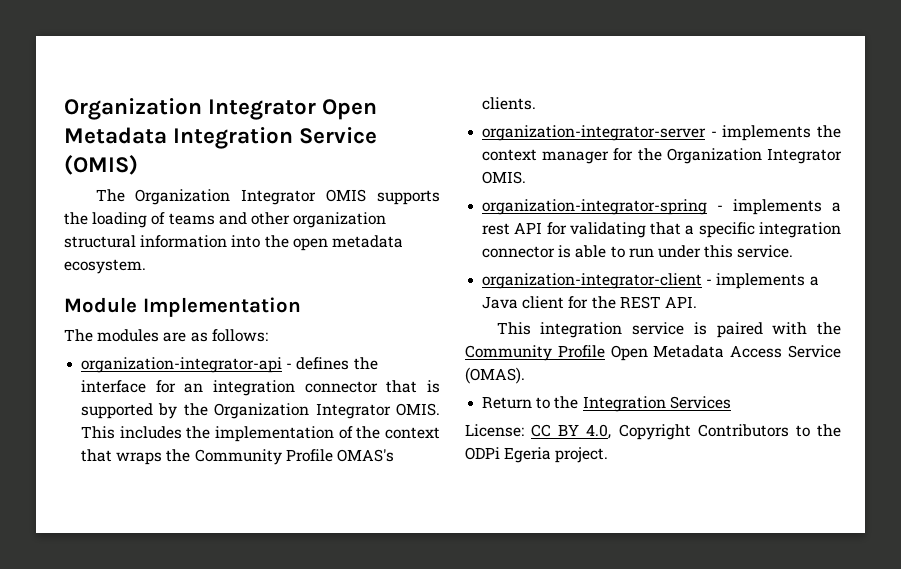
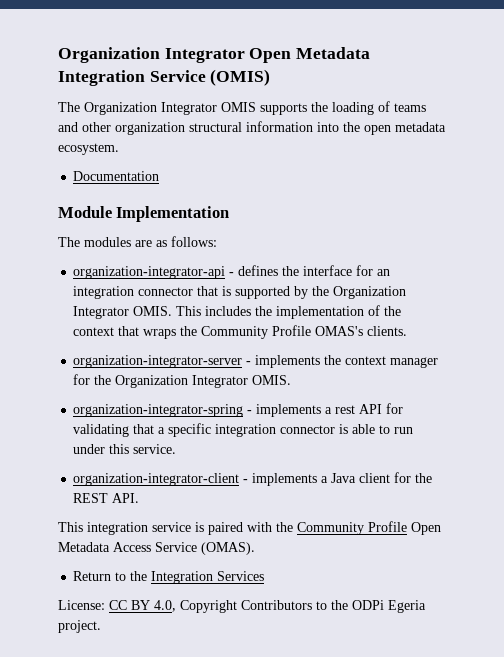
(146, 266) none -> [73,171,160,181] // Documentation

